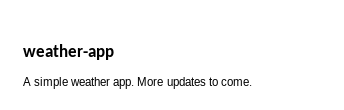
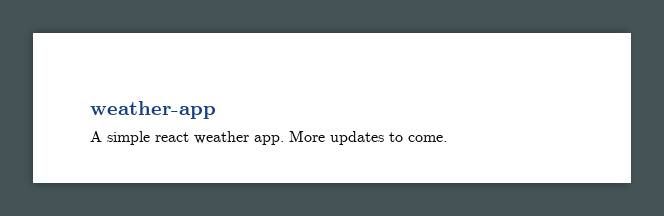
(69, 83) none -> [155,132,189,142] react

